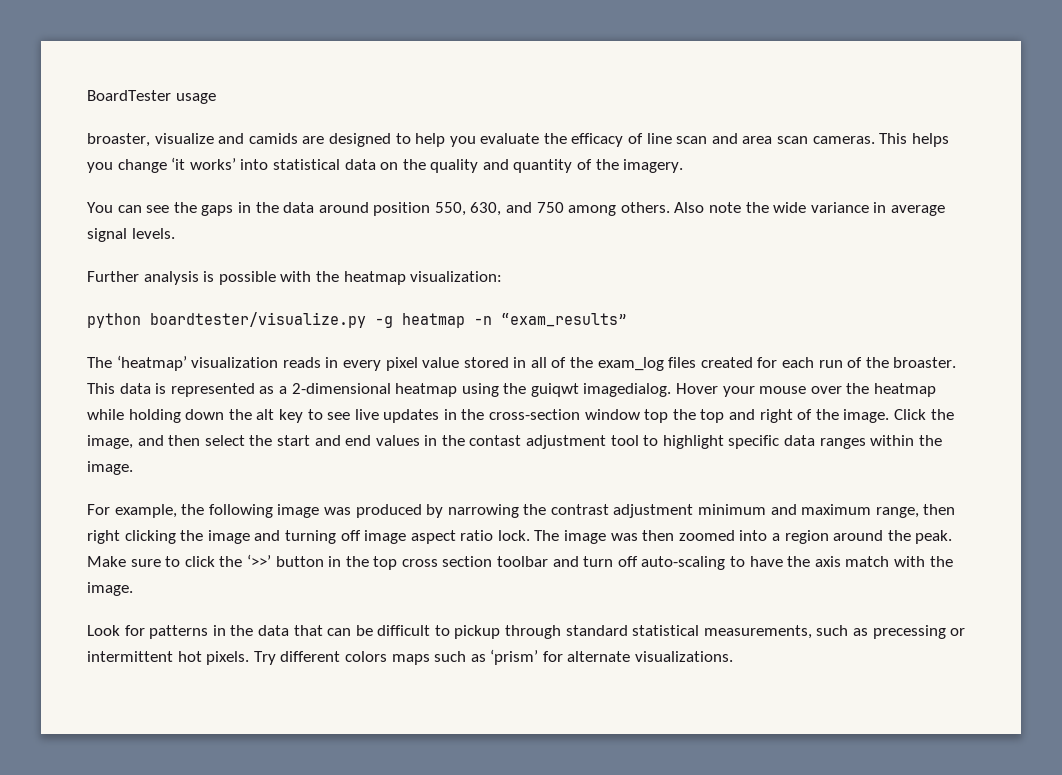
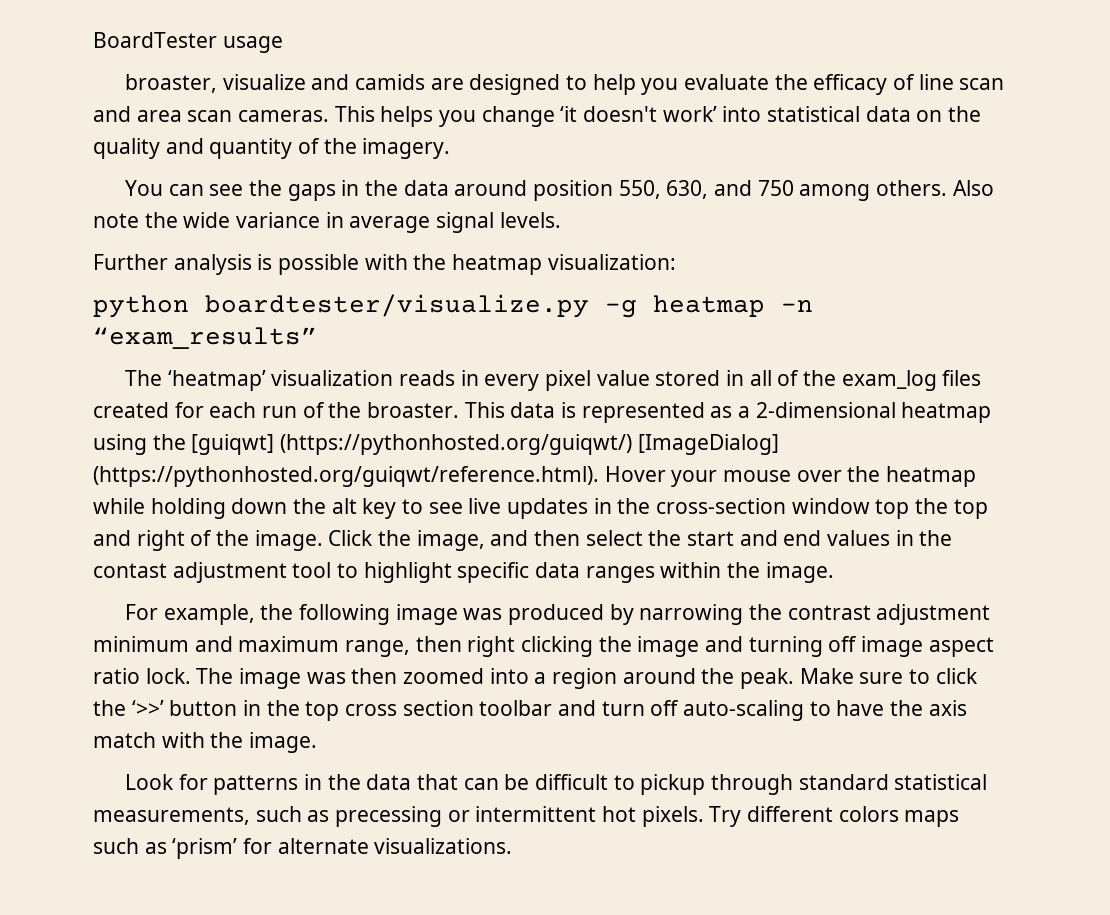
[189,158,236,170] works’ -> [583,106,717,122] doesn't work’
[530,383,672,397] guiqwt imagedialog. -> [191,434,779,455] [93,466,599,487] [guiqwt] (https://pythonhosted.org/guiqwt/) [ImageDialog] (https://pythonhosted.org/guiqwt/reference.html).

